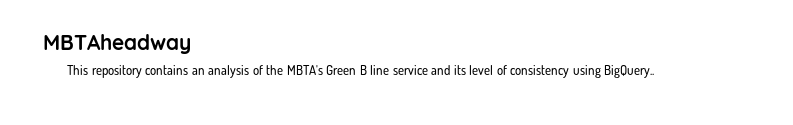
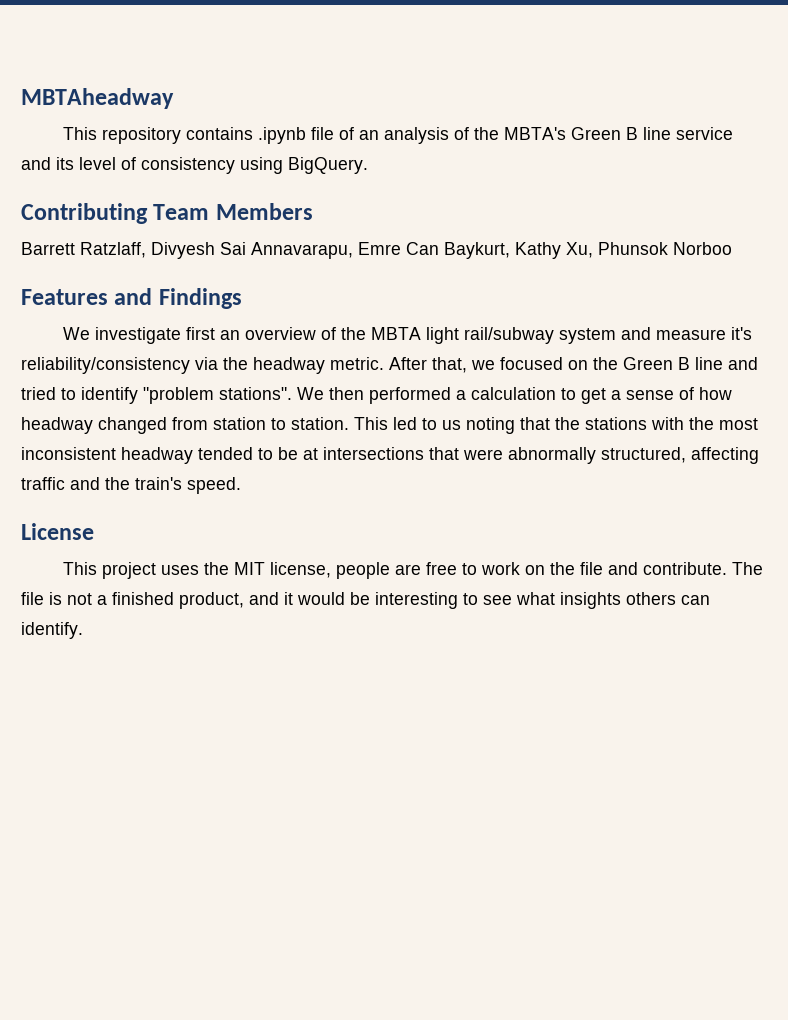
(189, 70) none -> [257,127,354,144] .ipynb file of
[604,65,655,78] BigQuery.. -> [288,157,368,174] [21,203,313,224] [21,242,732,259] [21,288,242,309] [62,327,752,344] [21,357,758,374] [21,387,732,404] [21,417,758,434] [21,447,759,464] [21,477,241,494] [21,523,94,540] [62,562,763,579] [21,592,710,609] [21,622,83,639] BigQuery. // Contributing Team Members // Barrett Ratzlaff, Divyesh Sai Annavarapu, Emre Can Baykurt, Kathy Xu, Phunsok Norboo // Features and Findings // We investigate first an overview of the MBTA light rail/subway system and measure it's reliability/consistency via the headway metric. After that, we focused on the Green B line and tried to identify "problem stations". We then performed a calculation to get a sense of how headway changed from station to station. This led to us noting that the stations with the most inconsistent headway tended to be at intersections that were abnormally structured, affecting traffic and the train's speed. // License // This project uses the MIT license, people are free to work on the file and contribute. The file is not a finished product, and it would be interesting to see what insights others can identify.

